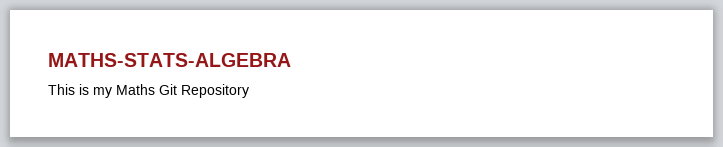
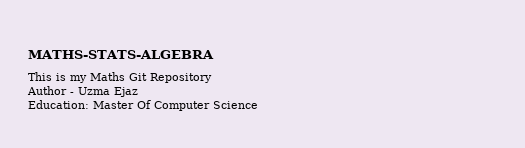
(249, 91) none -> [27,86,138,97] [28,100,258,111] // Author - Uzma Ejaz // Education: Master Of Computer Science

